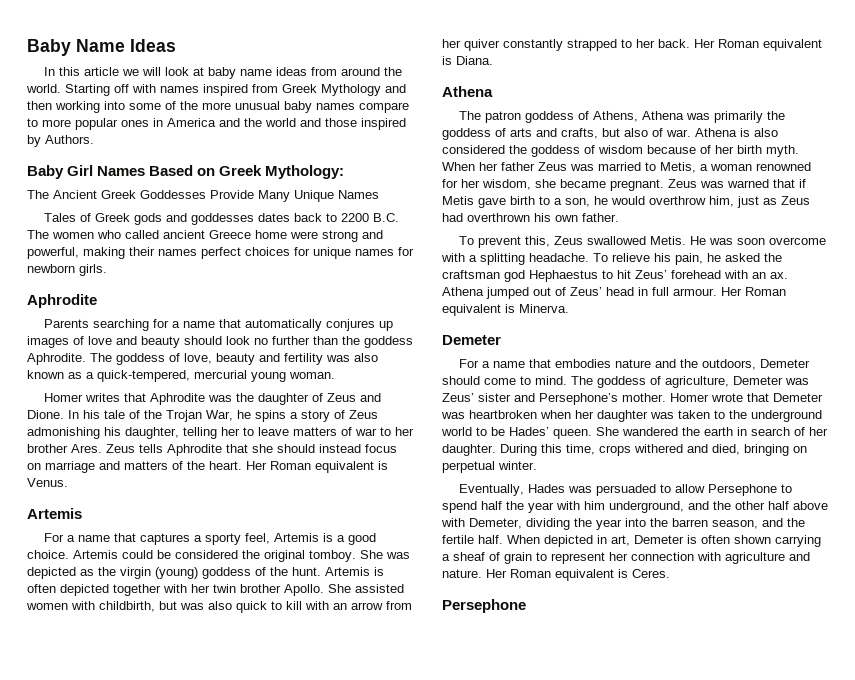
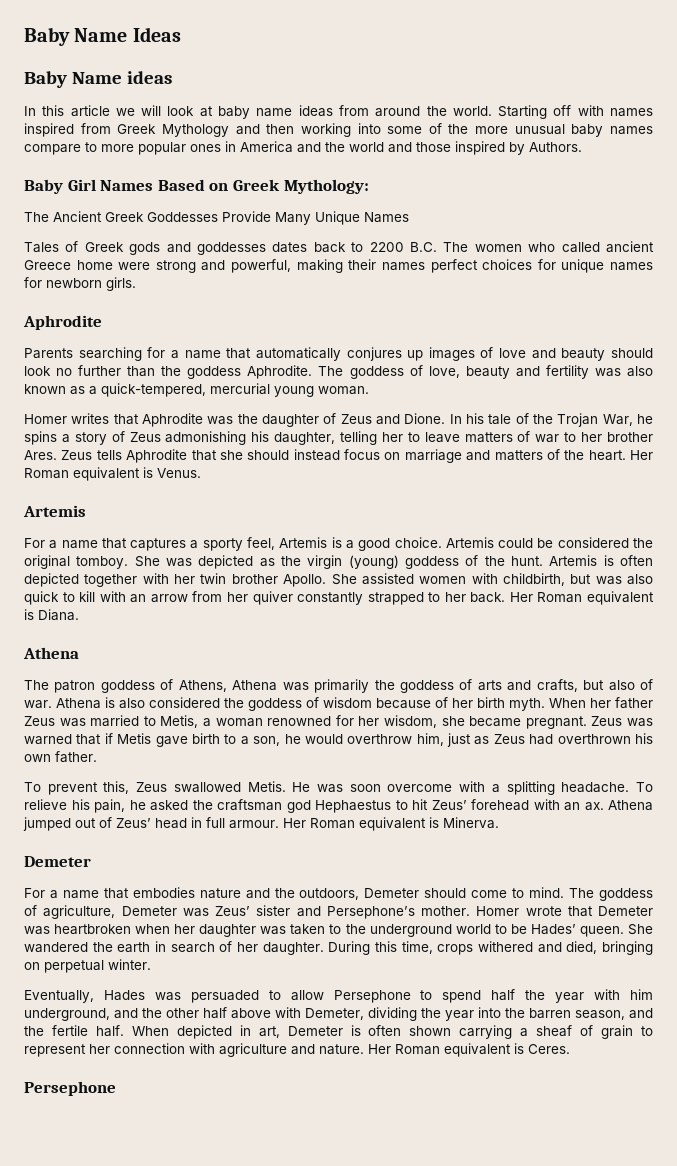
(176, 45) none -> [24,71,172,88] // Baby Name ideas

